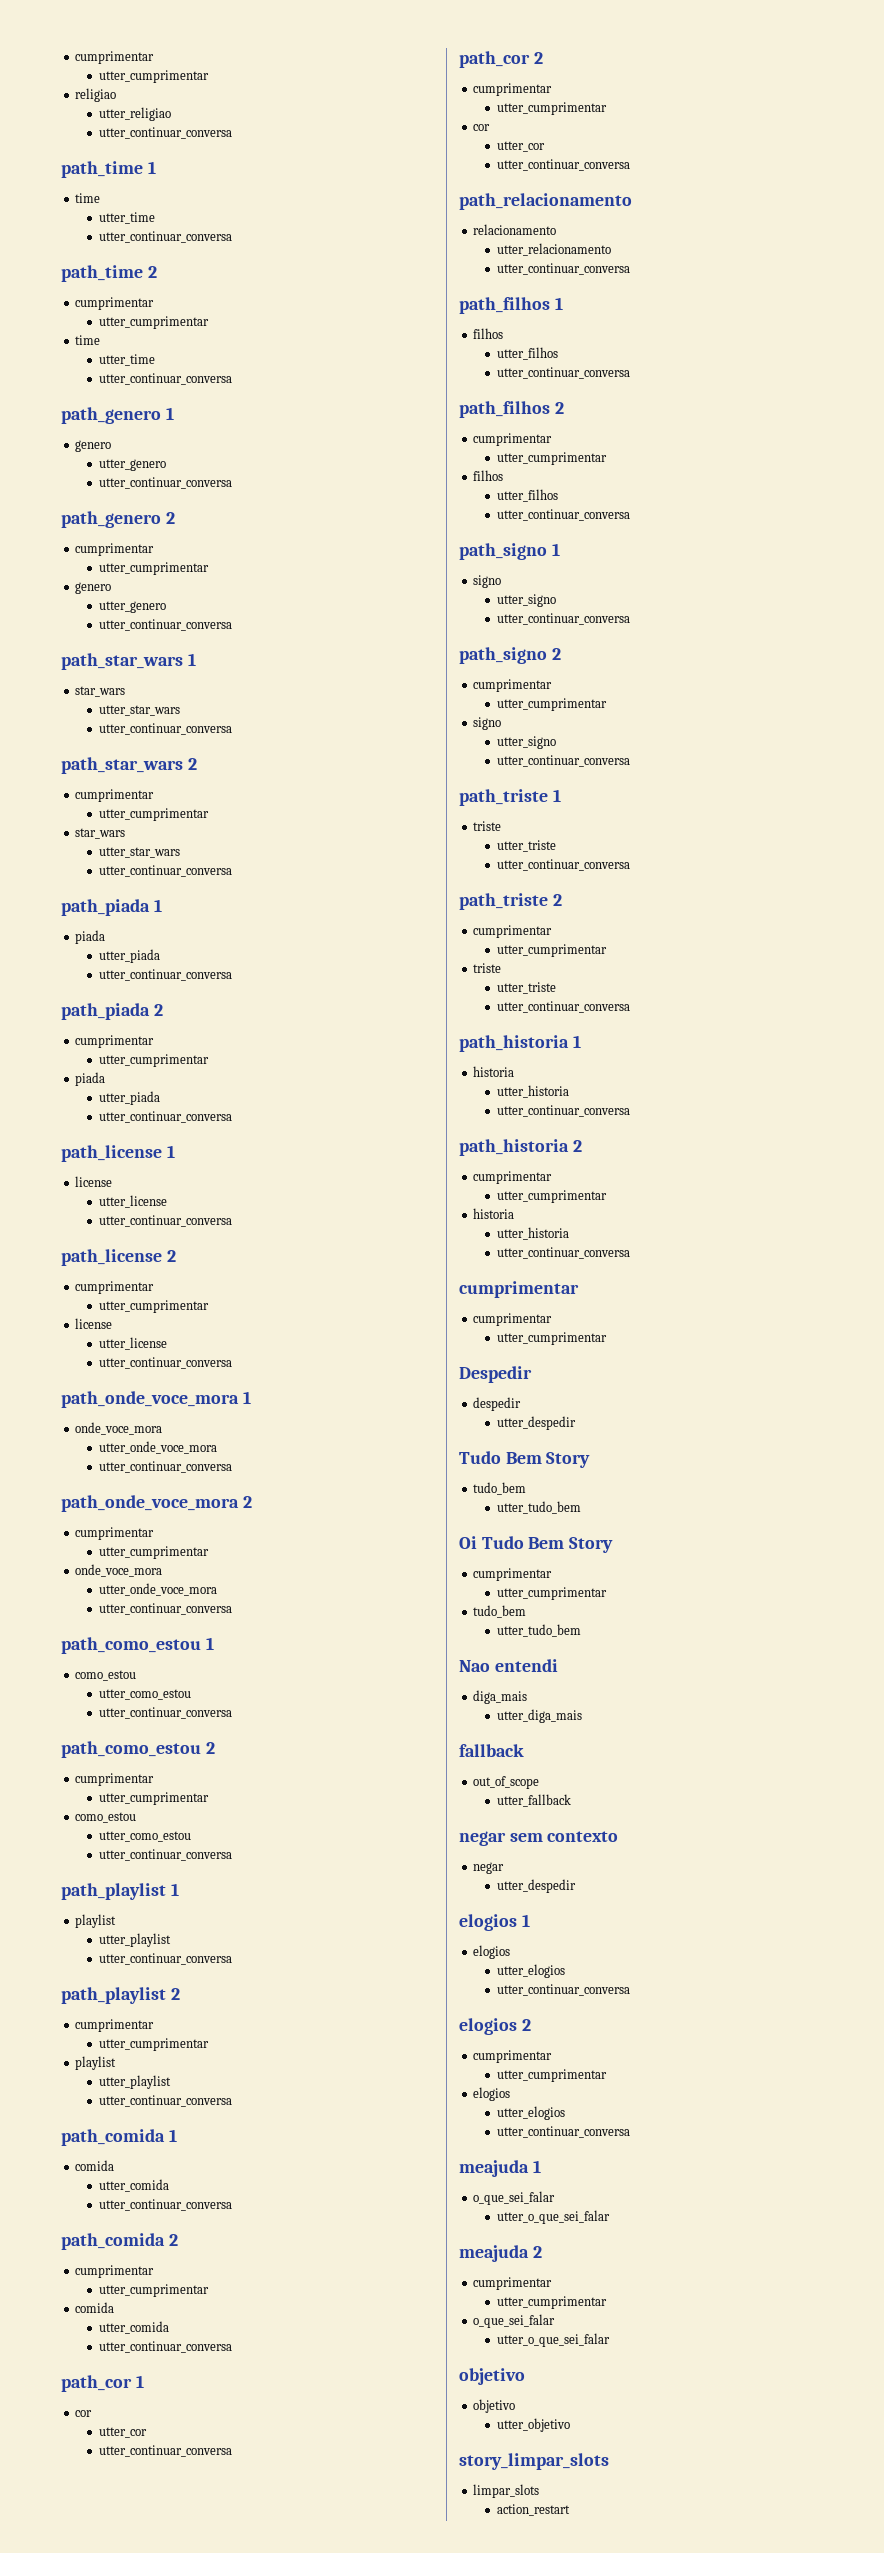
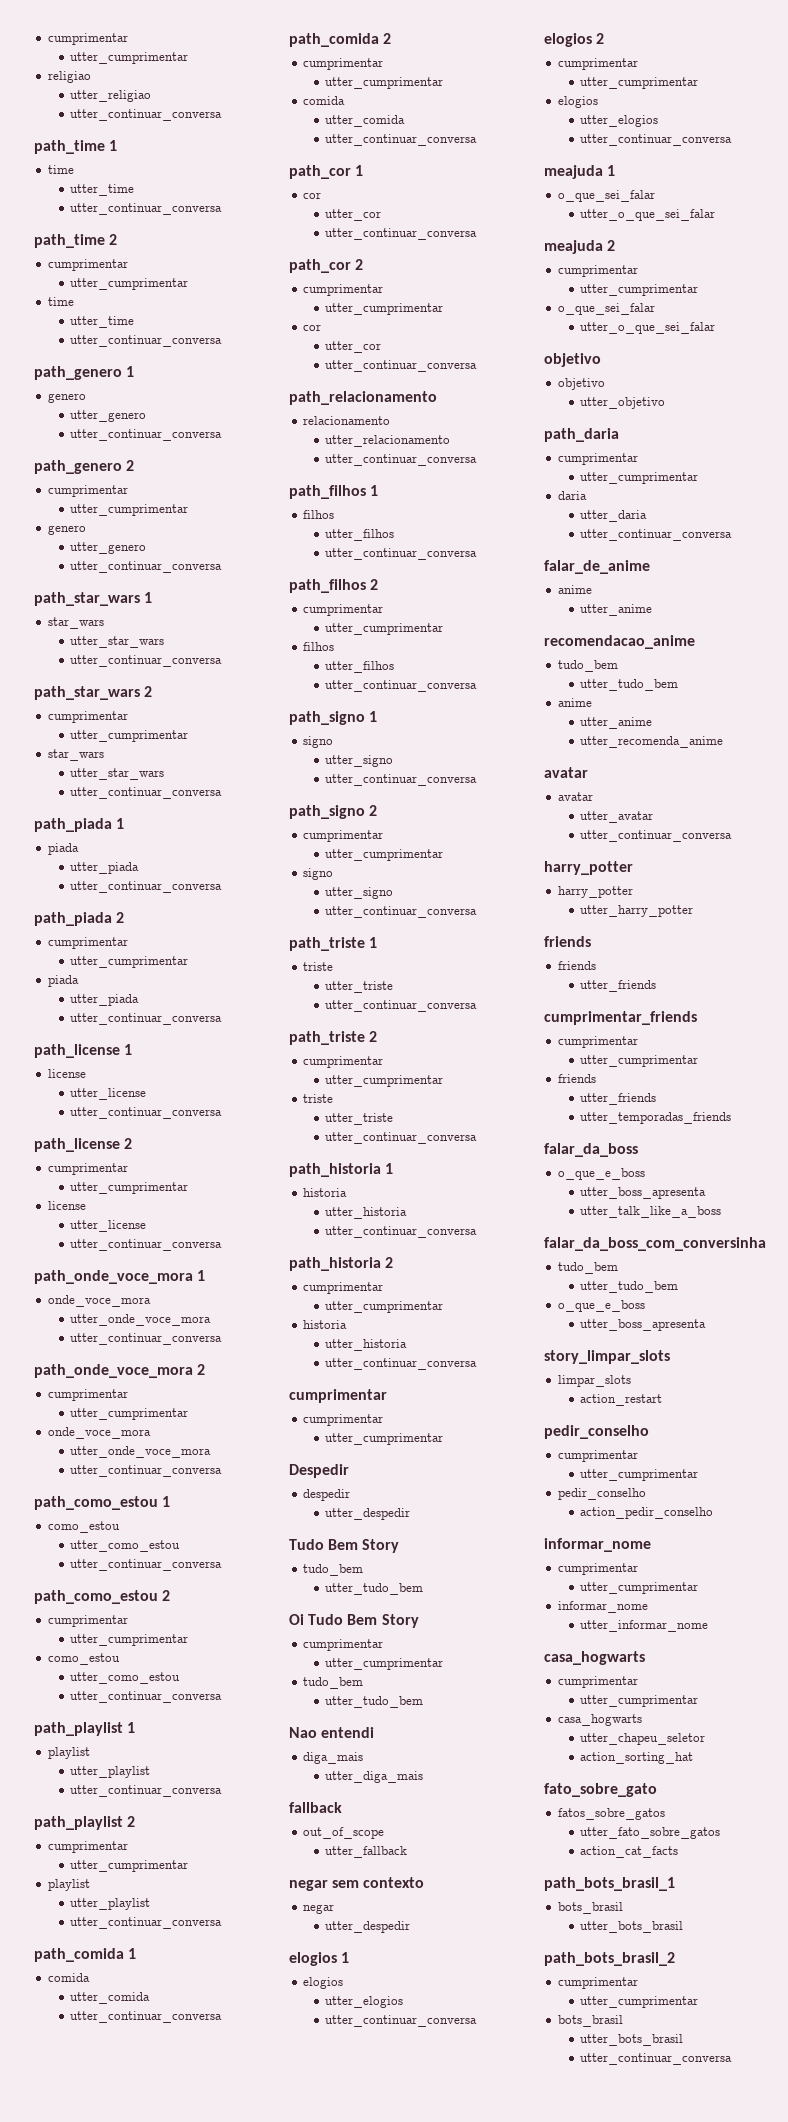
[459,2453,609,2470] [473,2484,540,2498] [496,2504,570,2516] story_limpar_slots // limpar_slots // action_restart -> [544,428,619,442] [557,453,638,465] [579,472,698,484] [557,491,587,500] [579,510,647,522] [579,529,732,541] [544,560,650,574] [557,585,592,594] [579,604,652,616] [544,635,695,649] [557,660,618,672] [579,679,678,691] [557,698,592,707] [579,717,652,729] [579,736,723,748] [544,767,588,778] [557,792,593,801] [579,811,653,823] [579,830,732,842] [544,861,633,875] [557,886,633,898] [579,905,693,917] [544,936,591,947] [557,961,596,970] [579,980,656,992] [544,1011,697,1025] [557,1036,638,1048] [579,1055,698,1067] [557,1074,596,1083] [579,1093,656,1105] [579,1112,731,1124] [544,1143,638,1157] [557,1168,645,1180] [579,1187,706,1199] [579,1206,721,1218] [544,1237,766,1251] [557,1262,618,1274] [579,1281,678,1293] [557,1300,645,1312] [579,1319,706,1331] [544,1350,670,1364] [557,1375,631,1387] [579,1394,662,1406] [544,1425,649,1439] [557,1450,638,1462] [579,1469,698,1481] [557,1488,646,1500] [579,1507,713,1519] [544,1538,651,1552] [557,1563,638,1575] [579,1582,698,1594] [557,1601,648,1613] [579,1620,708,1632] [544,1651,645,1665] [557,1676,638,1688] [579,1695,698,1707] [557,1714,642,1726] [579,1733,705,1745] [579,1752,693,1764] [544,1783,657,1797] [557,1808,665,1820] [579,1827,720,1839] [579,1846,678,1858] [544,1877,675,1891] [557,1902,623,1914] [579,1921,683,1933] [544,1952,675,1966] [557,1977,638,1989] [579,1996,698,2008] [557,2015,623,2027] [579,2034,683,2046] [579,2053,732,2065] path_daria // cumprimentar // utter_cumprimentar // daria // utter_daria // utter_continuar_conversa // falar_de_anime // anime // utter_anime // recomendacao_anime // tudo_bem // utter_tudo_bem // anime // utter_anime // utter_recomenda_anime // avatar // avatar // utter_avatar // utter_continuar_conversa // harry_potter // harry_potter // utter_harry_potter // friends // friends // utter_friends // cumprimentar_friends // cumprimentar // utter_cumprimentar // friends // utter_friends // utter_temporadas_friends // falar_da_boss // o_que_e_boss // utter_boss_apresenta // utter_talk_like_a_boss // falar_da_boss_com_conversinha // tudo_bem // utter_tudo_bem // o_que_e_boss // utter_boss_apresenta // story_limpar_slots // limpar_slots // action_restart // pedir_conselho // cumprimentar // utter_cumprimentar // pedir_conselho // action_pedir_conselho // informar_nome // cumprimentar // utter_cumprimentar // informar_nome // utter_informar_nome // casa_hogwarts // cumprimentar // utter_cumprimentar // casa_hogwarts // utter_chapeu_seletor // action_sorting_hat // fato_sobre_gato // fatos_sobre_gatos // utter_fato_sobre_gatos // action_cat_facts // path_bots_brasil_1 // bots_brasil // utter_bots_brasil // path_bots_brasil_2 // cumprimentar // utter_cumprimentar // bots_brasil // utter_bots_brasil // utter_continuar_conversa

